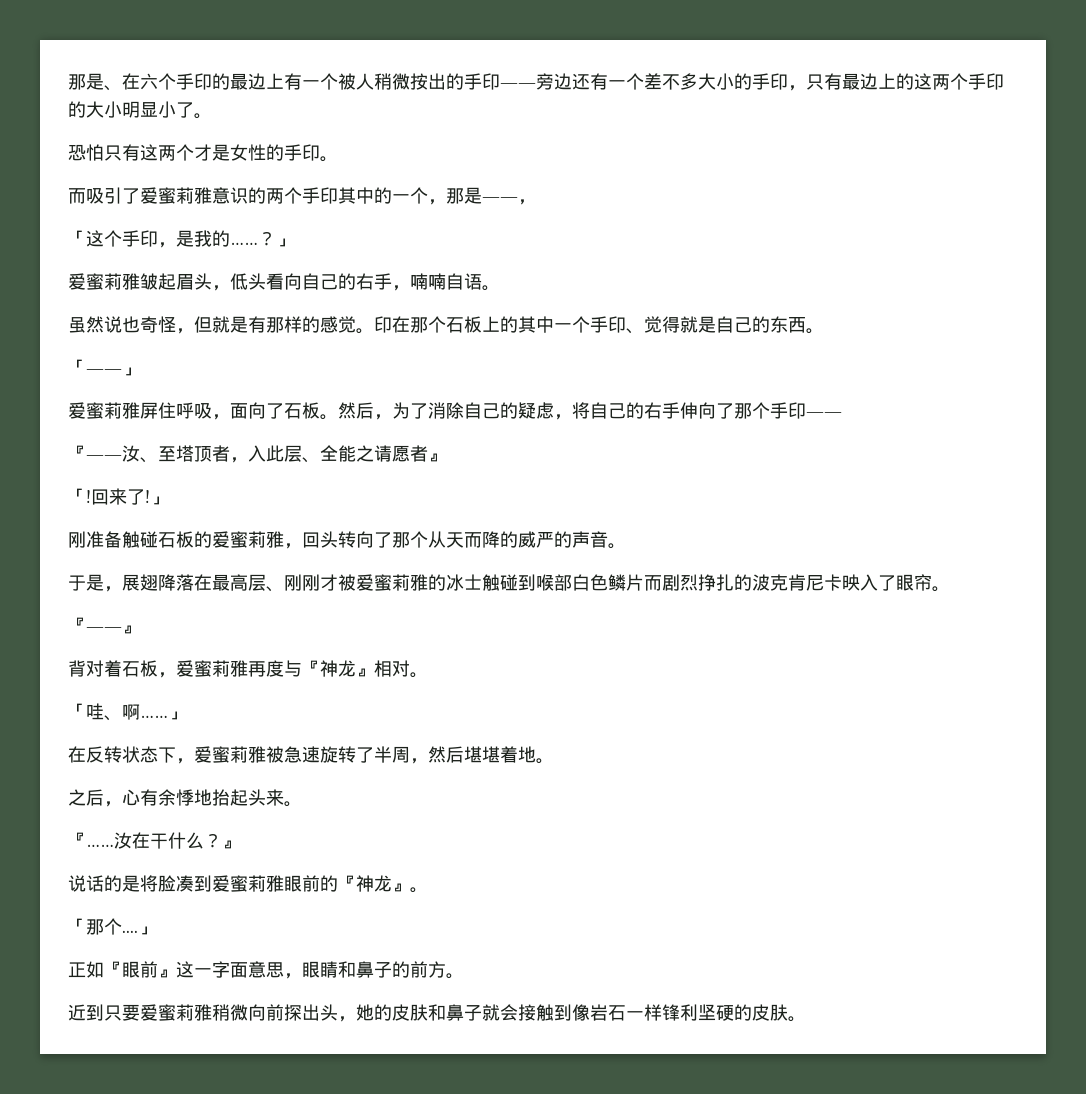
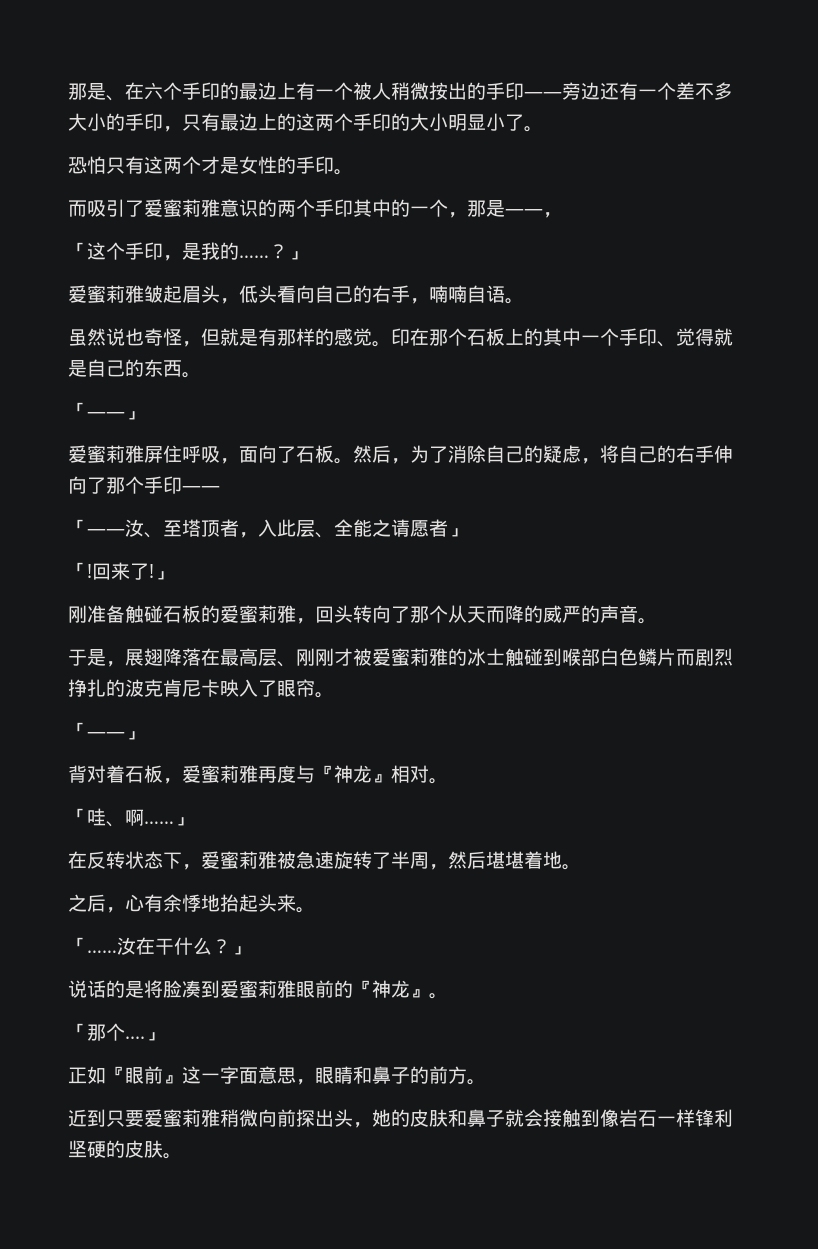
[68,445,86,460] 『 -> [68,519,87,535] 「
[428,453,446,462] 』 -> [448,528,467,537] 」
[68,617,140,634] 『——』 -> [68,722,144,740] 「——」
[68,832,86,847] 『 -> [68,937,87,953] 「
[222,840,240,849] 』 -> [231,946,250,955] 」

